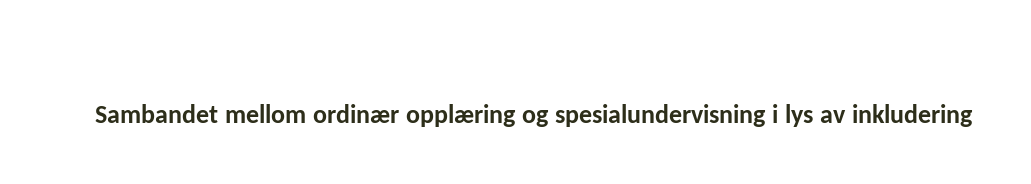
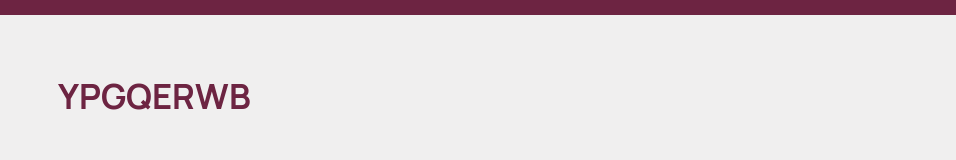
[95,104,974,127] Sambandet mellom ordinær opplæring og spesialundervisning i lys av inkludering -> [58,83,251,110] YPGQERWB

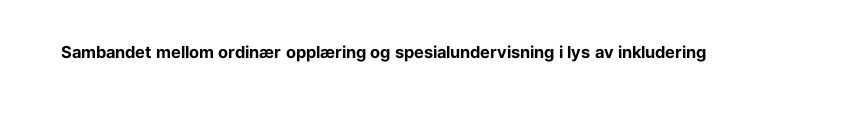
[58,83,251,110] YPGQERWB -> [61,45,707,62] Sambandet mellom ordinær opplæring og spesialundervisning i lys av inkludering

